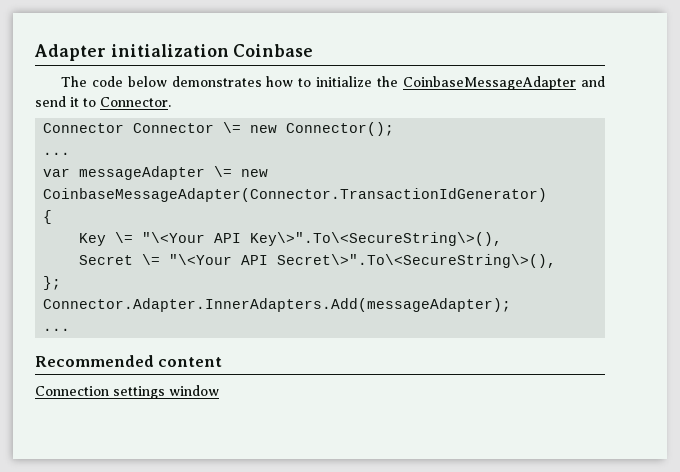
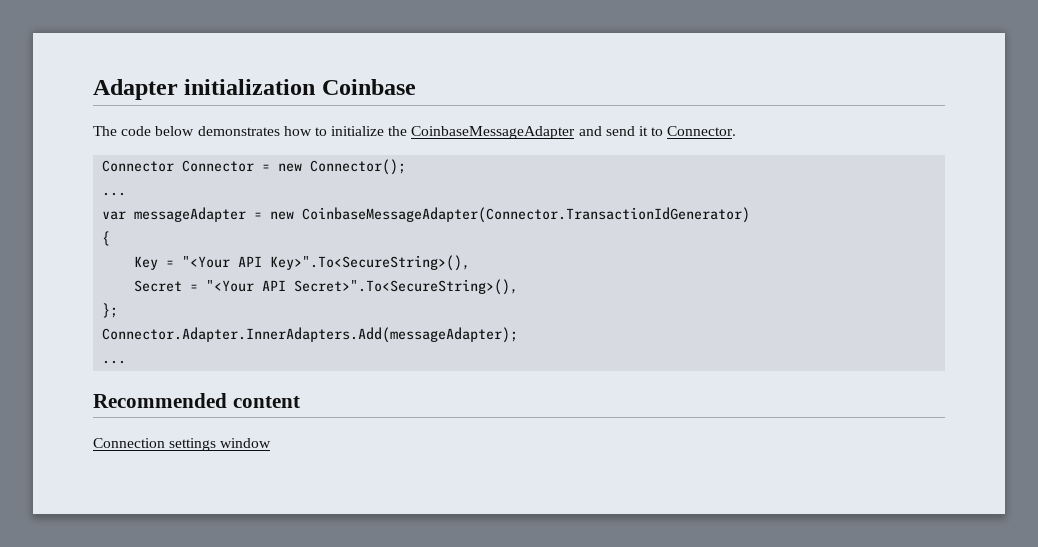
[223,122,242,133] \= -> [262,164,271,171] =
[214,166,233,177] \= -> [254,212,263,219] =
[115,232,503,246] [79,254,557,268] \= "\<Your API Key\>".To\<SecureString\>(), // Secret \= "\<Your API Secret\>".To\<SecureString\>(), -> [166,255,471,271] [134,279,519,295] = "<Your API Key>".To<SecureString>(), // Secret = "<Your API Secret>".To<SecureString>(),

